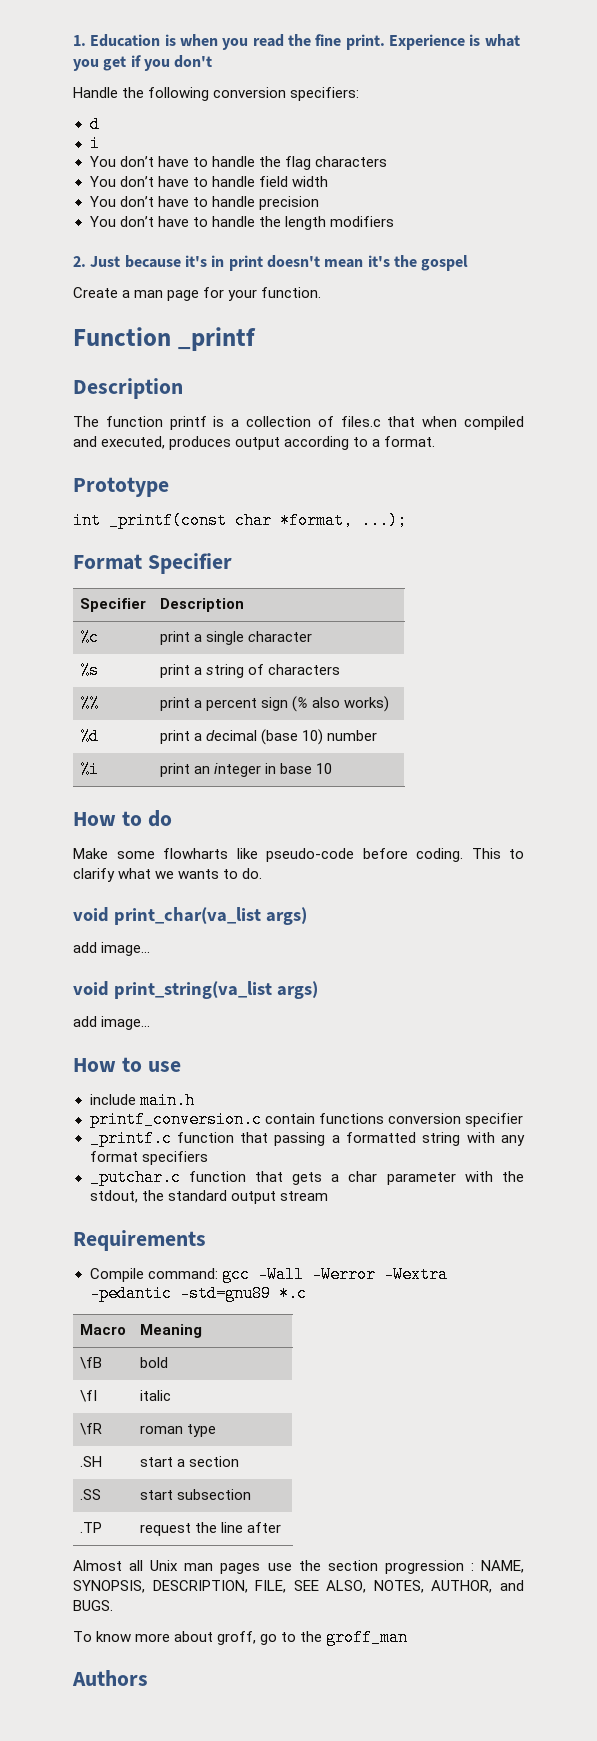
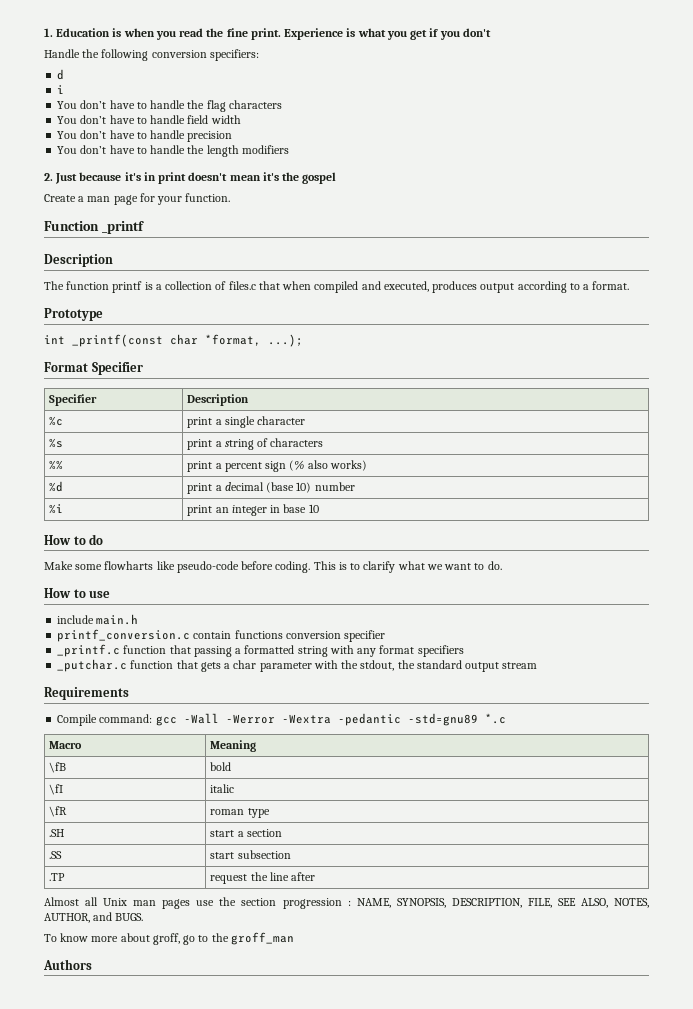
(501, 853) none -> [338,562,347,570] is
[178,869,220,879] wants -> [444,563,472,570] want
[73,907,307,925] [73,942,151,956] [73,981,318,999] [73,1016,151,1030] // void print_char(va_list args) // add image... // void print_string(va_list args) // add image... -> (502, 565) none

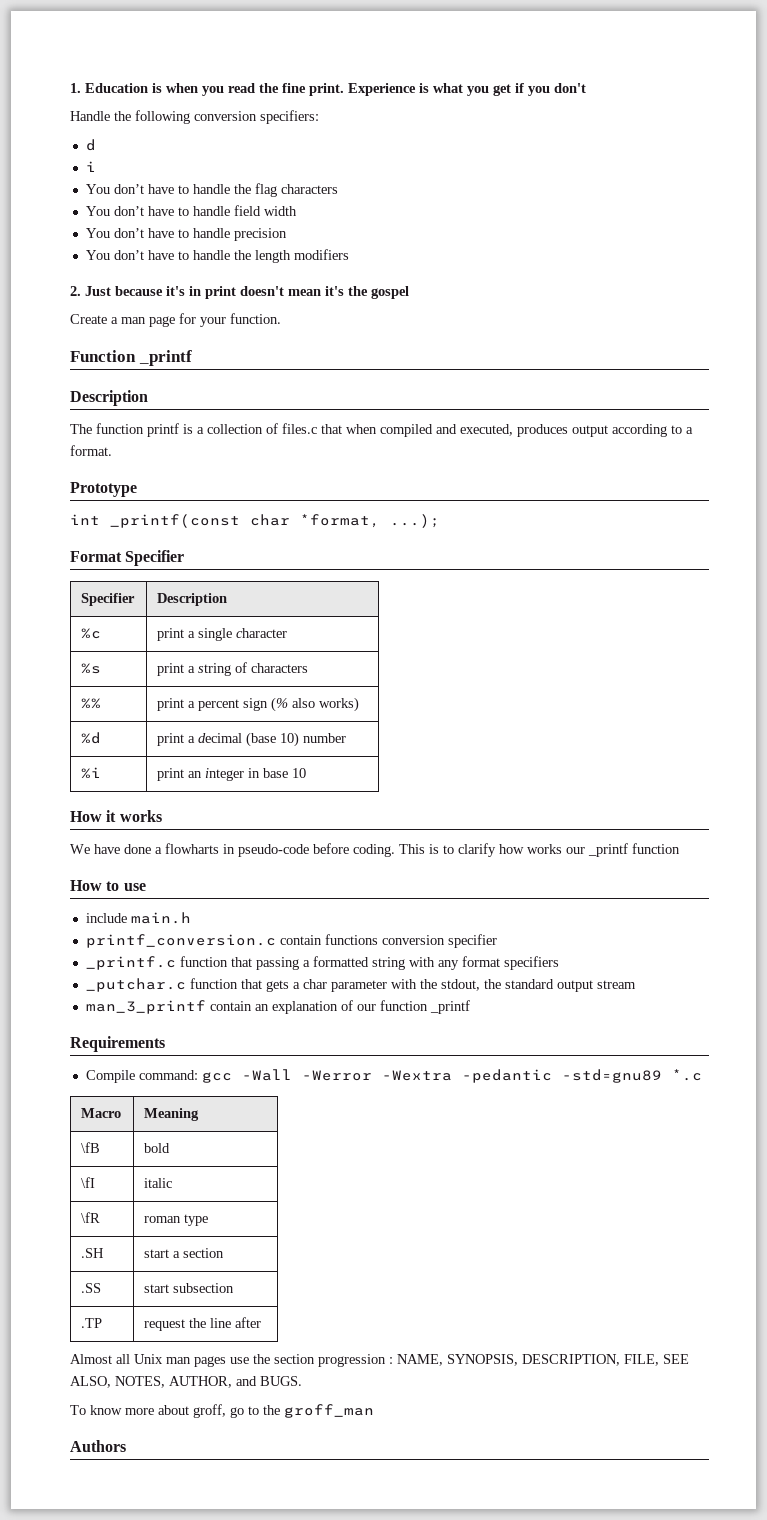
[73,534,104,545] [44,561,175,570] to do // Make some flowharts like -> [106,810,162,822] [70,843,235,854] it works // We have done a flowharts in
[397,561,502,570] what we want to do. -> [499,843,680,857] how works our _printf function
(538, 665) none -> [85,1000,470,1014] // man_3_printf contain an explanation of our function _printf

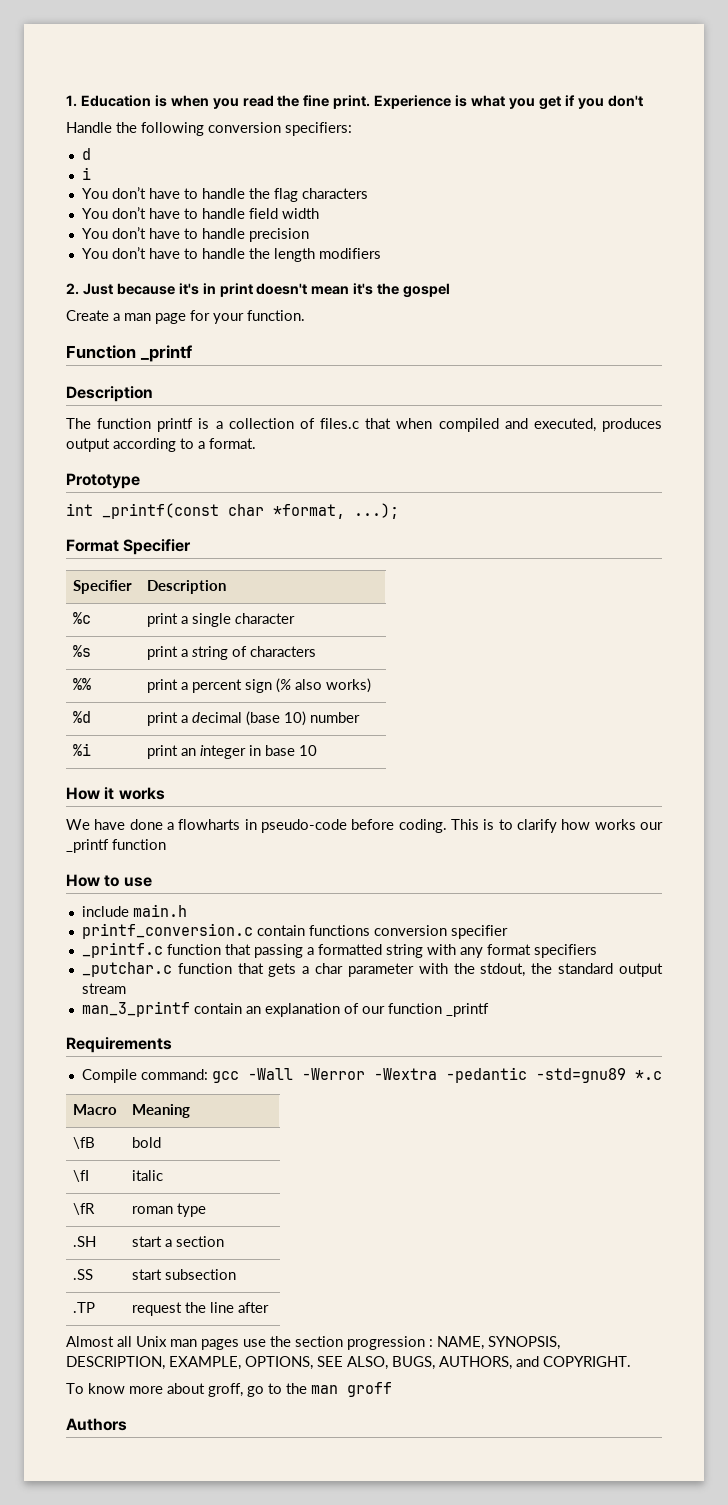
[624,1354,689,1366] [70,1376,302,1388] FILE, SEE ALSO, NOTES, AUTHOR, and BUGS. -> [169,1356,631,1370] EXAMPLE, OPTIONS, SEE ALSO, BUGS, AUTHORS, and COPYRIGHT.
[284,1404,374,1418] groff_man -> [311,1382,392,1397] man groff

